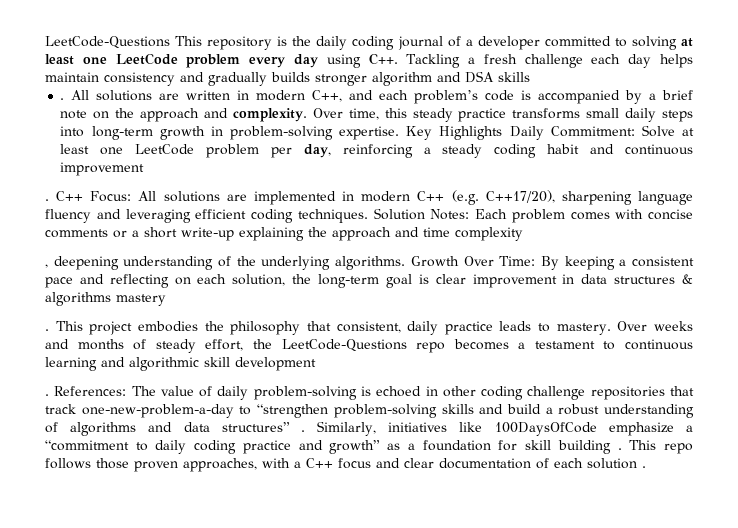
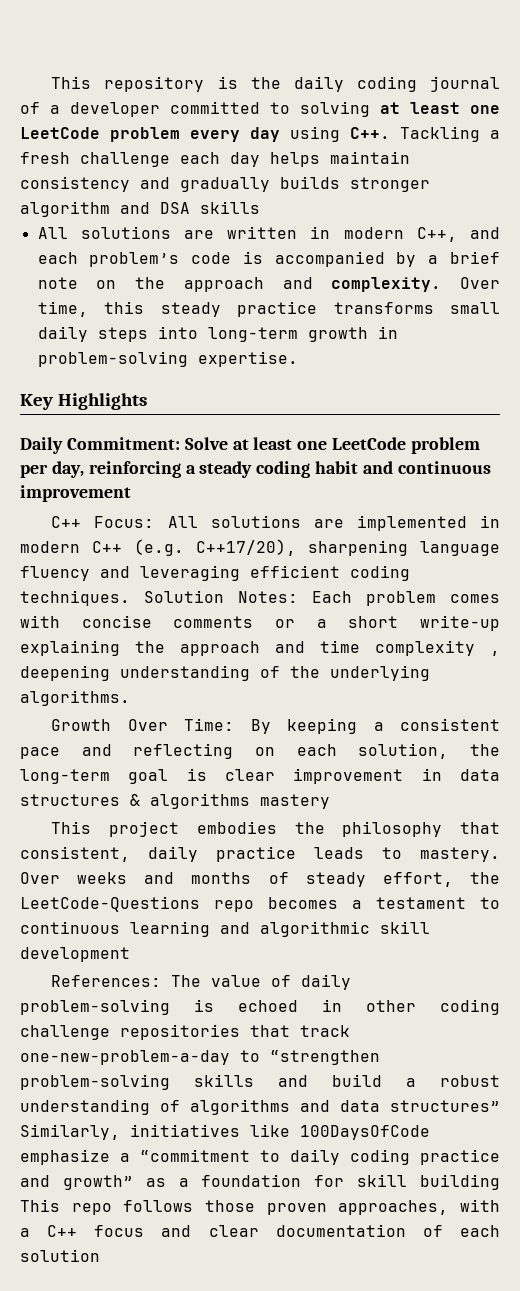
[45,36,170,49] LeetCode-Questions -> (51, 82) none
[60,98,65,100] . -> (260, 207) none
(400, 133) none -> (298, 359) //
(503, 133) none -> (148, 401) //
[45,199,49,201] . -> (131, 493) none
(523, 234) // -> (475, 648) none
(406, 263) none -> (130, 698) //
[45,329,49,331] . -> (330, 801) none
[45,394,49,396] . -> (130, 954) none
[300,430,305,432] . -> (500, 1106) none
[617,448,622,450] . -> (500, 1182) none
[642,466,646,468] . -> (100, 1255) none

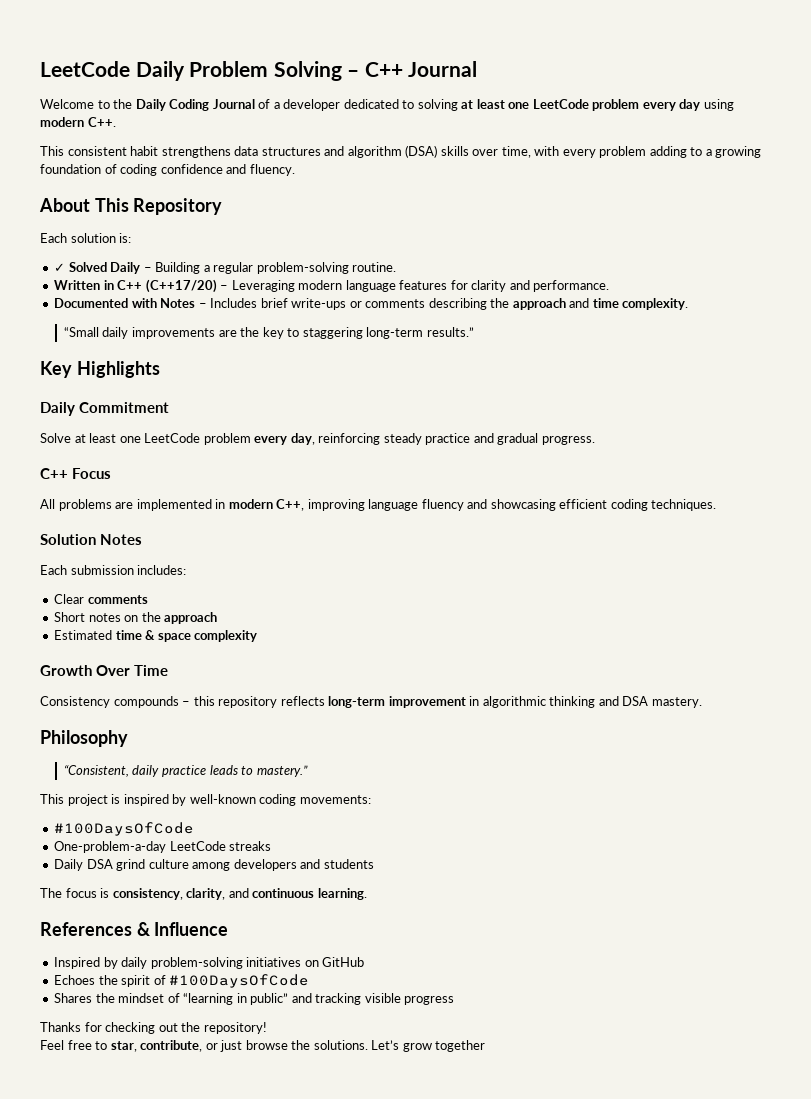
[51,76,500,92] This repository is the daily coding journal -> [40,61,478,81] [40,99,255,111] LeetCode Daily Problem Solving – C++ Journal // Welcome to the Daily Coding Journal
[170,101,260,114] committed -> [343,99,399,109] dedicated
(340, 134) none -> [40,117,84,127] modern
[400,126,500,142] [20,151,410,167] [20,176,430,192] [20,201,260,217] [37,226,500,242] [37,251,500,267] [37,277,313,292] Tackling a fresh challenge each day helps maintain consistency and gradually builds stronger algorithm and DSA skills // All solutions are written in modern C++, and each problem’s code is accompanied by a brief note on the approach and -> [40,145,762,158] [40,164,295,176] [39,198,223,215] [40,233,132,243] [54,262,397,274] [54,279,610,293] [54,298,619,310] // This consistent habit strengthens data structures and algorithm (DSA) skills over time, with every problem adding to a growing foundation of coding confidence and fluency. // About This Repository // Each solution is: // ✓ Solved Daily – Building a regular problem-solving routine. // Written in C++ (C++17/20) – Leveraging modern language features for clarity and performance. // Documented with Notes – Includes brief write-ups or comments describing the approach and time
[460,277,500,289] [37,301,500,317] [37,326,398,342] [37,351,298,367] Over time, this steady practice transforms small daily steps into long-term growth in problem-solving expertise. -> [63,327,474,339] // “Small daily improvements are the key to staggering long-term results.”
[66,437,180,450] Commitment: -> [79,402,170,413] Commitment //
[20,464,48,478] per -> [254,436,288,445] every
[185,461,491,478] [20,485,131,502] [51,515,500,531] [20,539,408,556] a steady coding habit and continuous improvement // C++ Focus: All solutions are implemented in modern C++ (e.g. C++17/20), sharpening -> [383,433,595,445] [40,468,112,479] [40,499,365,511] steady practice and gradual progress. // C++ Focus // All problems are implemented in modern C++, improving
[140,565,240,581] leveraging -> [490,499,556,511] showcasing
[144,590,500,606] [20,615,501,631] [20,640,500,656] [20,665,430,681] [20,690,130,706] [51,718,501,734] [20,743,500,759] [20,768,500,784] [20,793,330,809] [51,821,500,837] [20,846,500,862] [20,872,501,887] [20,896,500,912] [20,921,430,937] [20,947,130,962] [51,974,352,990] [20,999,500,1015] [20,1024,350,1040] [20,1050,380,1065] [20,1074,500,1090] [20,1099,500,1115] [20,1124,430,1140] [20,1149,500,1165] [20,1174,500,1190] [20,1199,500,1215] [20,1224,500,1237] [20,1249,100,1262] Solution Notes: Each problem comes with concise comments or a short write-up explaining the approach and time complexity , deepening understanding of the underlying algorithms. // Growth Over Time: By keeping a consistent pace and reflecting on each solution, the long-term goal is clear improvement in data structures & algorithms mastery // This project embodies the philosophy that consistent, daily practice leads to mastery. Over weeks and months of steady effort, the LeetCode-Questions repo becomes a testament to continuous learning and algorithmic skill development // References: The value of daily problem-solving is echoed in other coding challenge repositories that track one-new-problem-a-day to “strengthen problem-solving skills and build a robust understanding of algorithms and data structures” Similarly, initiatives like 100DaysOfCode emphasize a “commitment to daily coding practice and growth” as a foundation for skill building This repo follows those proven approaches, with a C++ focus and clear documentation of each solution -> [40,534,143,545] [40,565,187,575] [54,594,148,604] [54,612,218,624] [54,630,258,642] [40,665,169,676] [40,696,702,708] [40,730,128,747] [63,765,308,777] [40,794,371,806] [54,822,195,836] [54,841,272,853] [54,859,374,871] [40,888,367,900] [40,922,229,936] [54,957,365,969] [54,974,310,988] [54,993,455,1005] [40,1022,267,1034] [40,1040,486,1052] // Solution Notes // Each submission includes: // Clear comments // Short notes on the approach // Estimated time & space complexity // Growth Over Time // Consistency compounds – this repository reflects long-term improvement in algorithmic thinking and DSA mastery. // Philosophy // “Consistent, daily practice leads to mastery.” // This project is inspired by well-known coding movements: // #100DaysOfCode // One-problem-a-day LeetCode streaks // Daily DSA grind culture among developers and students // The focus is consistency, clarity, and continuous learning. // References & Influence // Inspired by daily problem-solving initiatives on GitHub // Echoes the spirit of #100DaysOfCode // Shares the mindset of “learning in public” and tracking visible progress // Thanks for checking out the repository! // Feel free to star, contribute, or just browse the solutions. Let’s grow together

